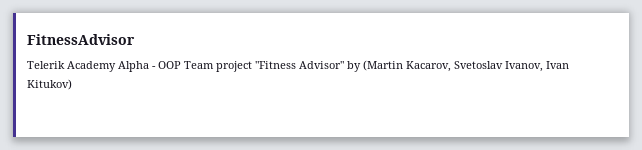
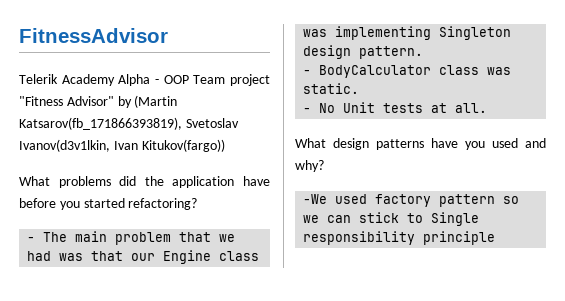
[406,61,569,72] [27,79,72,90] Kacarov, Svetoslav Ivanov, Ivan Kitukov) -> [19,117,239,130] [19,139,225,152] [19,176,270,188] [19,198,198,210] [27,231,236,245] [27,250,260,264] [303,26,512,40] [303,45,424,59] [303,65,512,78] [303,83,360,94] [303,102,488,113] [295,138,546,150] [295,160,324,172] [303,194,520,207] [303,212,480,226] [303,231,496,245] Katsarov(fb_171866393819), Svetoslav Ivanov(d3v1lkin, Ivan Kitukov(fargo)) // What problems did the application have before you started refactoring? // - The main problem that we had was that our Engine class was implementing Singleton design pattern. // - BodyCalculator class was static. // - No Unit tests at all. // What design patterns have you used and why? // -We used factory pattern so we can stick to Single responsibility principle

